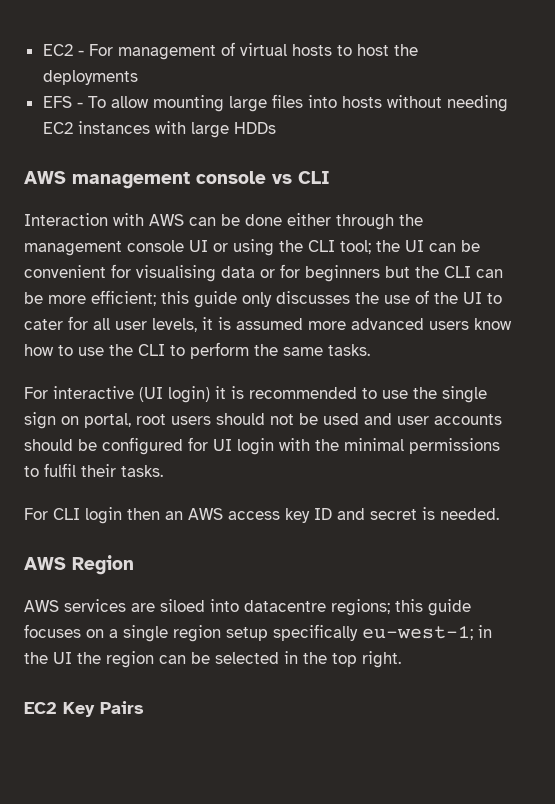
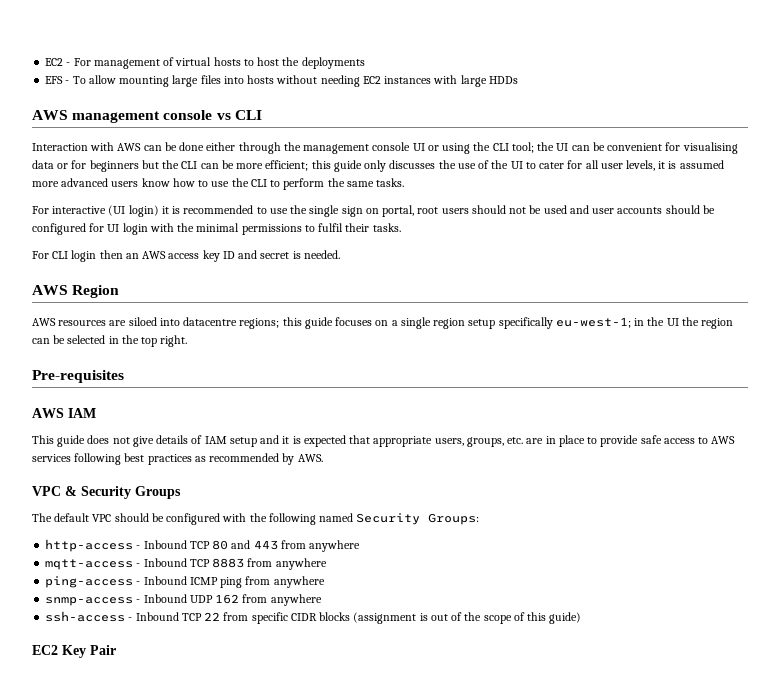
[64,599,126,612] services -> [58,320,107,326] resources
(401, 659) none -> [32,370,124,383] [32,408,96,418] [32,435,736,447] [32,453,323,465] [32,486,181,499] [32,513,480,525] [45,539,361,552] [45,558,327,570] [45,576,325,588] [45,594,322,606] [45,611,582,624] // Pre-requisites // AWS IAM // This guide does not give details of IAM setup and it is expected that appropriate users, groups, etc. are in place to provide safe access to AWS services following best practices as recommended by AWS. // VPC & Security Groups // The default VPC should be configured with the following named Security Groups: // http-access - Inbound TCP 80 and 443 from anywhere // mqtt-access - Inbound TCP 8883 from anywhere // ping-access - Inbound ICMP ping from anywhere // snmp-access - Inbound UDP 162 from anywhere // ssh-access - Inbound TCP 22 from specific CIDR blocks (assignment is out of the scope of this guide)
[100,701,144,714] Pairs -> [90,645,116,655] Pair

